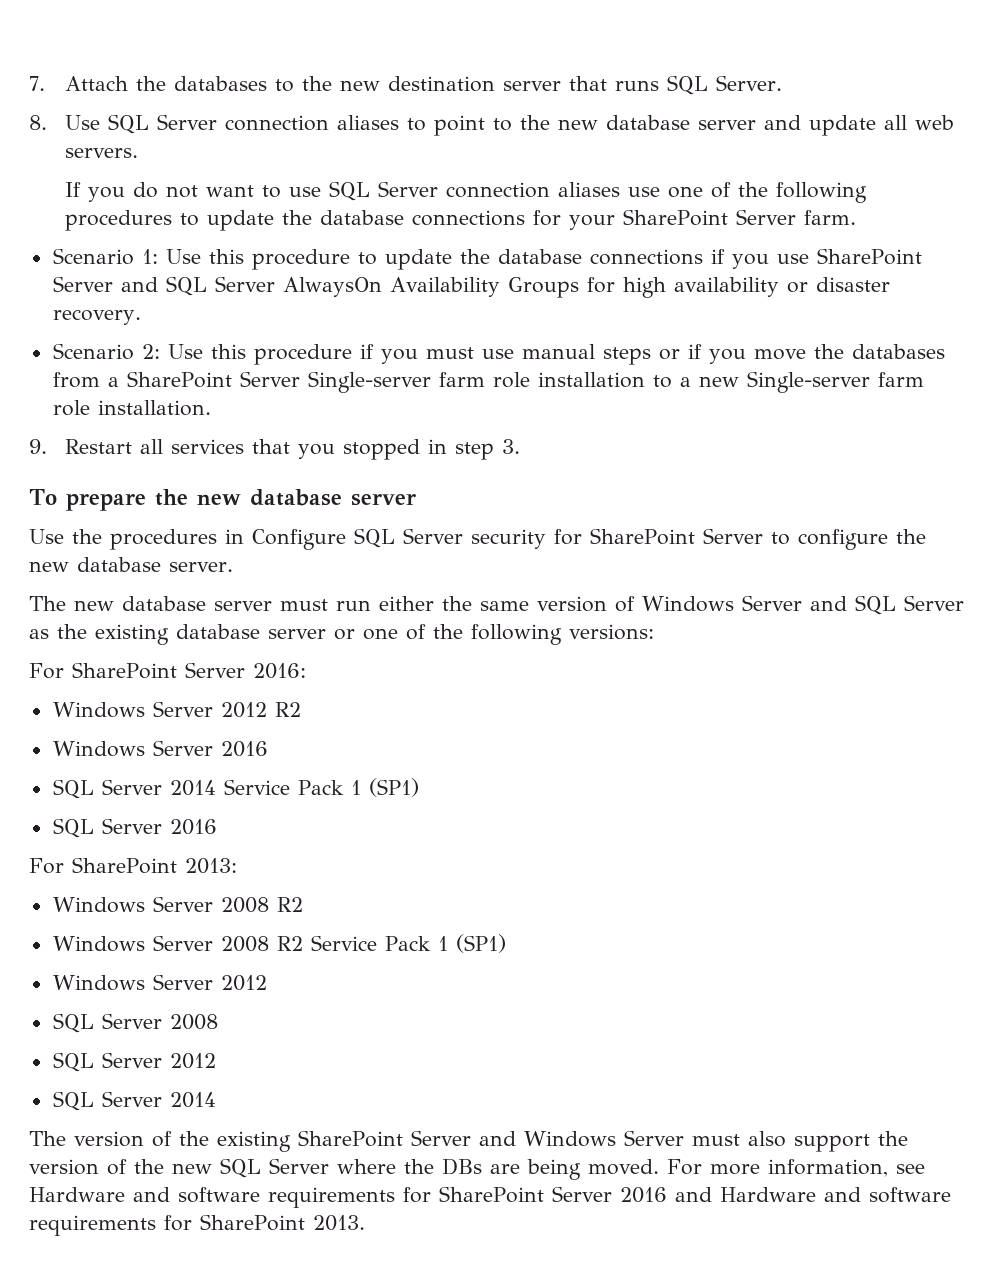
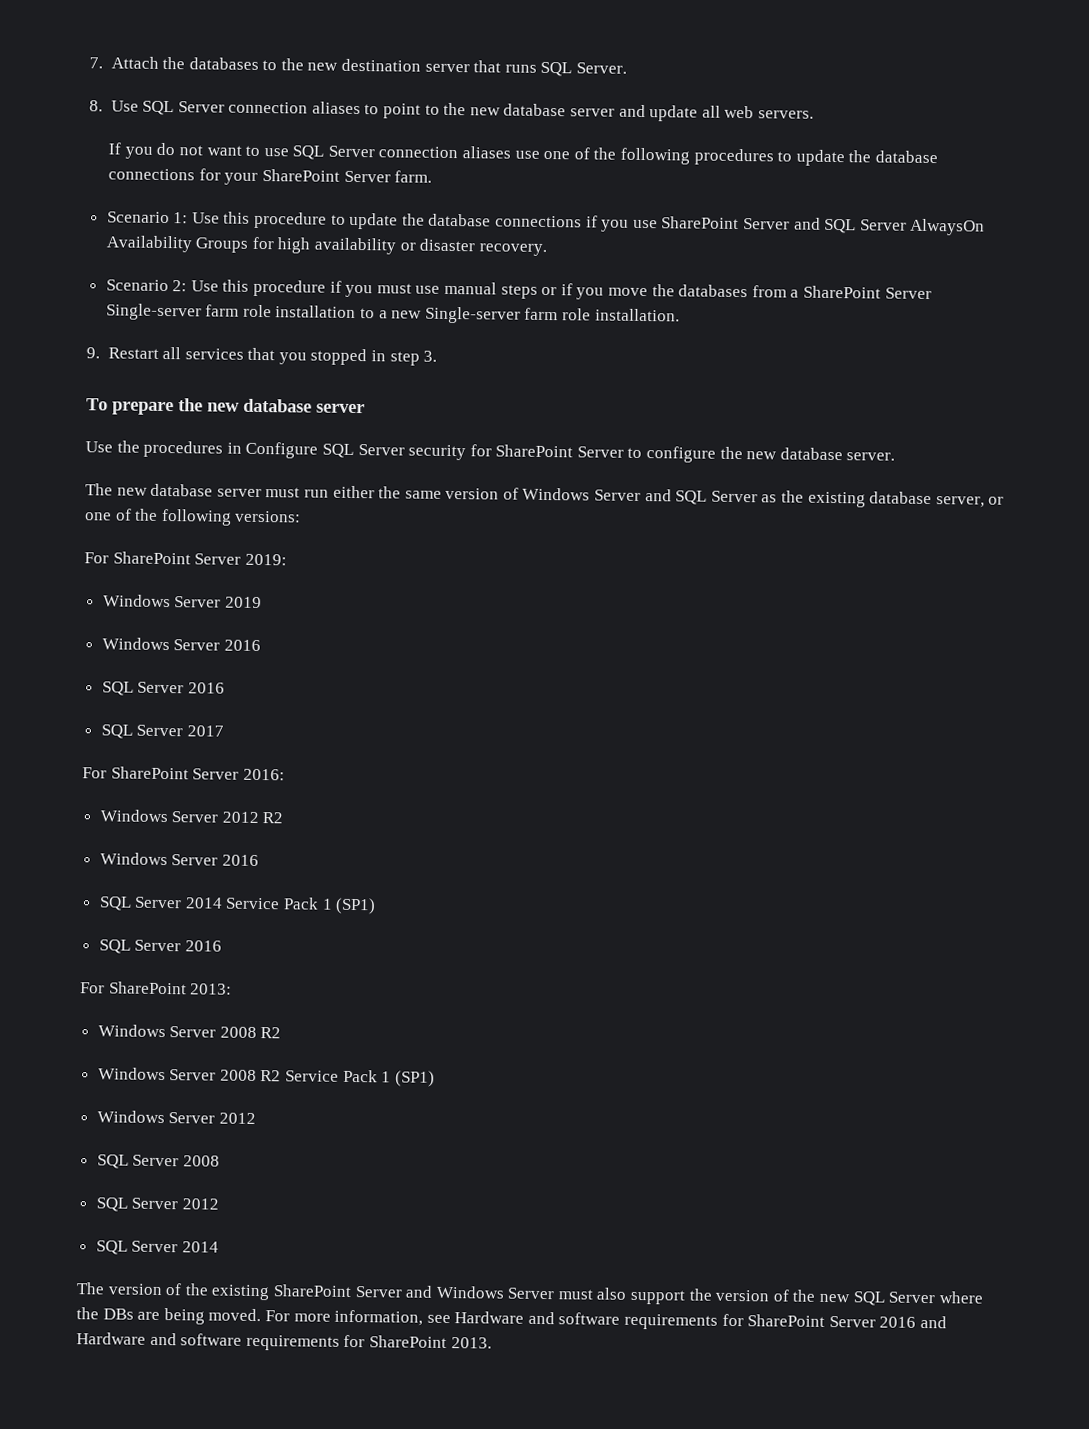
[268,629,326,639] server -> [935,496,985,508] server,
(654, 632) none -> [84,551,287,566] [102,594,262,609] [101,637,261,652] [101,681,225,696] [100,724,224,739] // For SharePoint Server 2019: // Windows Server 2019 // Windows Server 2016 // SQL Server 2016 // SQL Server 2017

